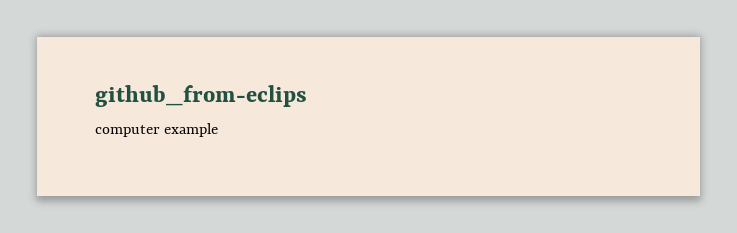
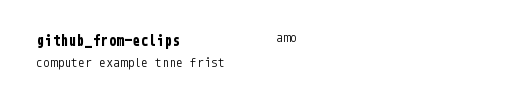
(219, 130) none -> [155,57,225,67] [276,35,297,42] tnne frist amo

